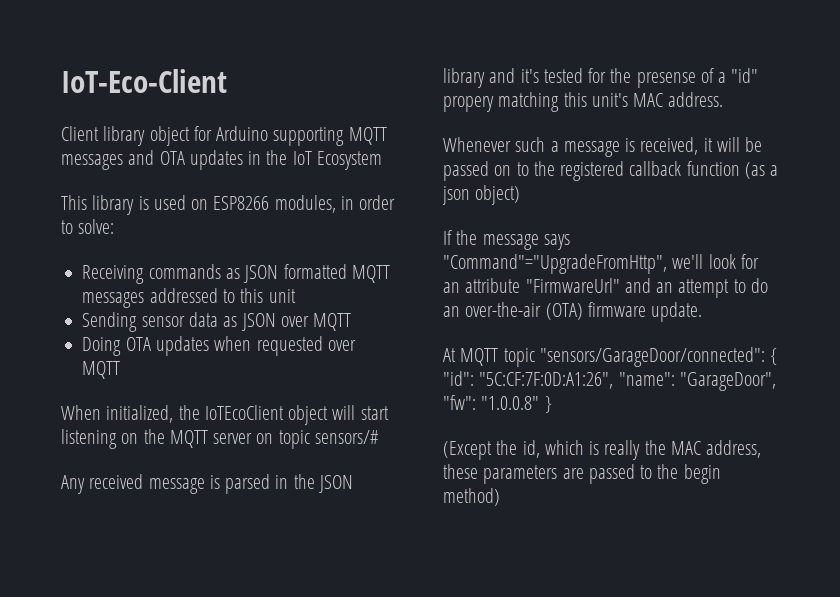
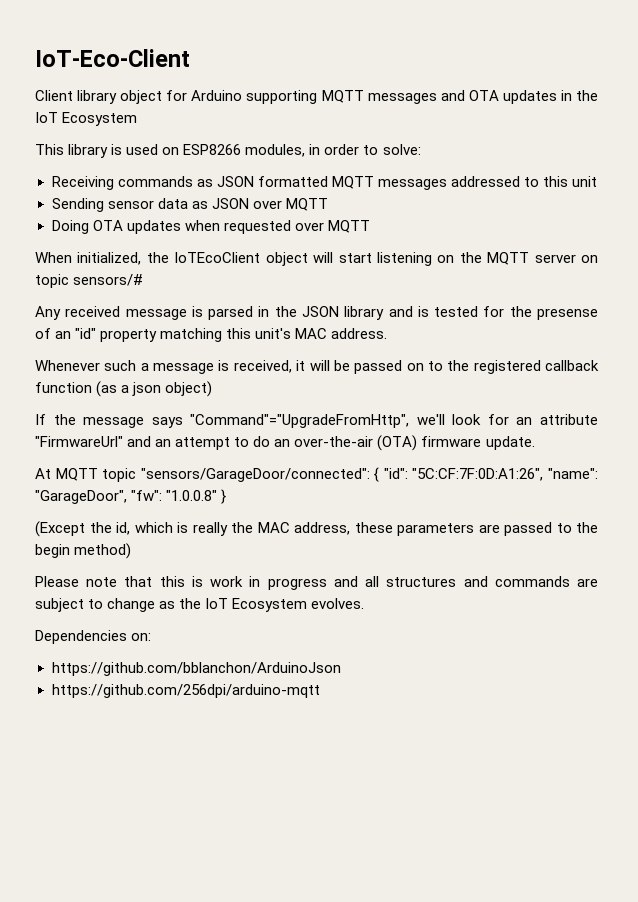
[520,69,539,83] it's -> [417,306,429,317] is
[718,68,759,83] [443,96,494,112] a "id" propery -> [55,328,158,342] an "id" property
(500, 497) none -> [35,576,598,590] [35,598,365,612] [35,630,152,644] [51,662,341,676] [51,684,320,698] // Please note that this is work in progress and all structures and commands are subject to change as the IoT Ecosystem evolves. // Dependencies on: // https://github.com/bblanchon/ArduinoJson // https://github.com/256dpi/arduino-mqtt

